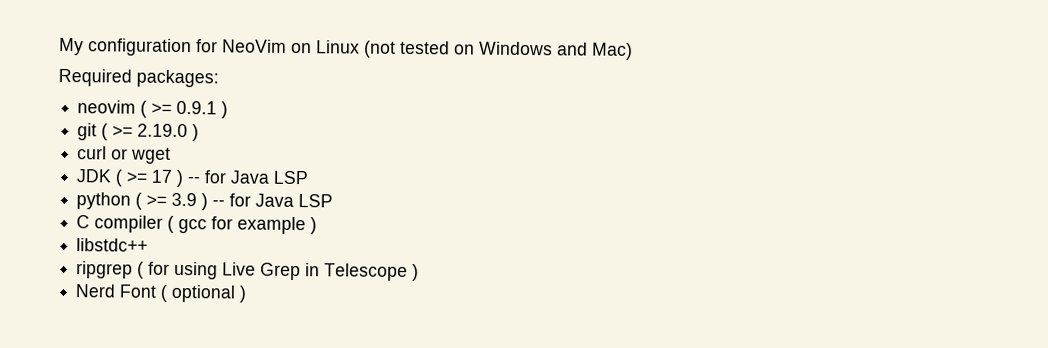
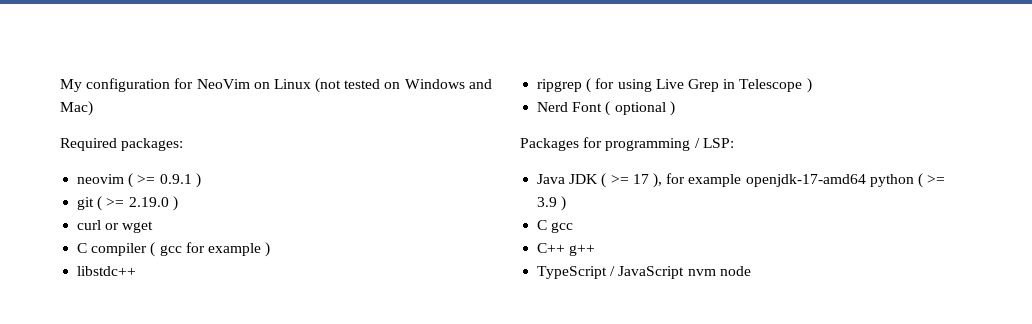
[76,169,310,188] [76,192,334,211] // JDK ( >= 17 ) -- for Java LSP // python ( >= 3.9 ) -- for Java LSP -> (154, 227) none
(248, 294) none -> [520,137,734,151] [537,173,946,188] [537,196,567,211] [537,220,574,233] [537,243,596,256] [537,266,751,279] // Packages for programming / LSP: // Java JDK ( >= 17 ), for example openjdk-17-amd64 python ( >= 3.9 ) // C gcc // C++ g++ // TypeScript / JavaScript nvm node

